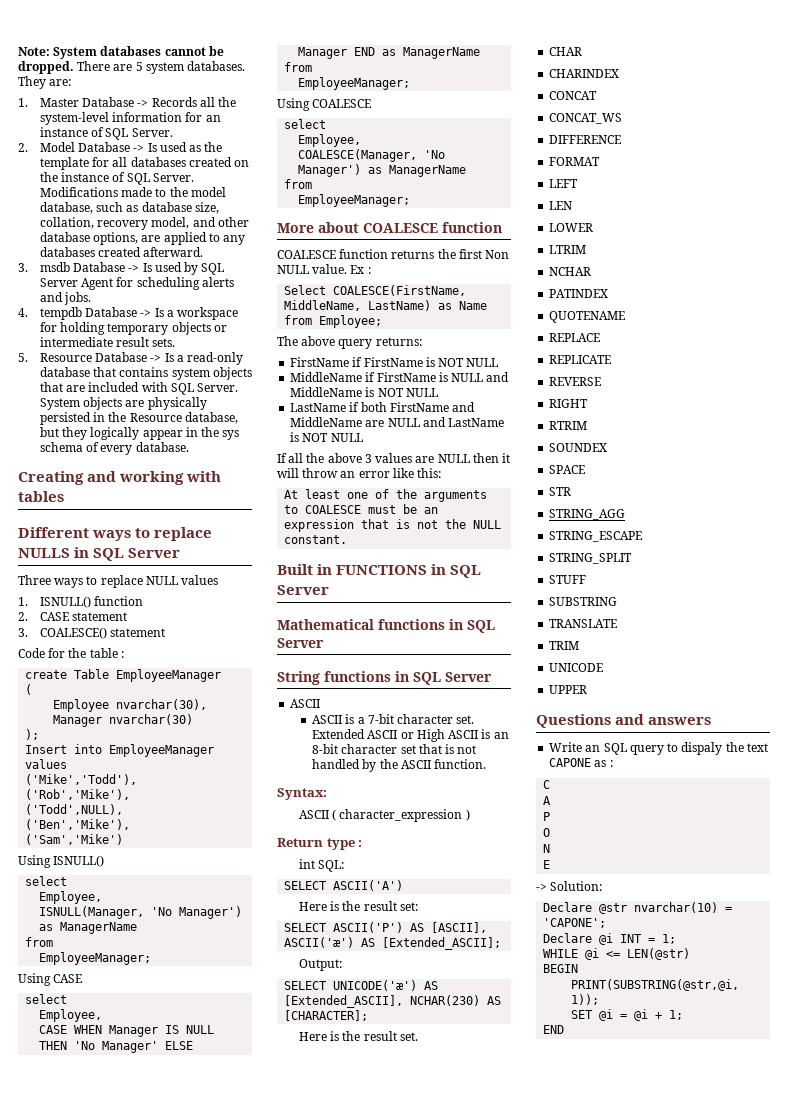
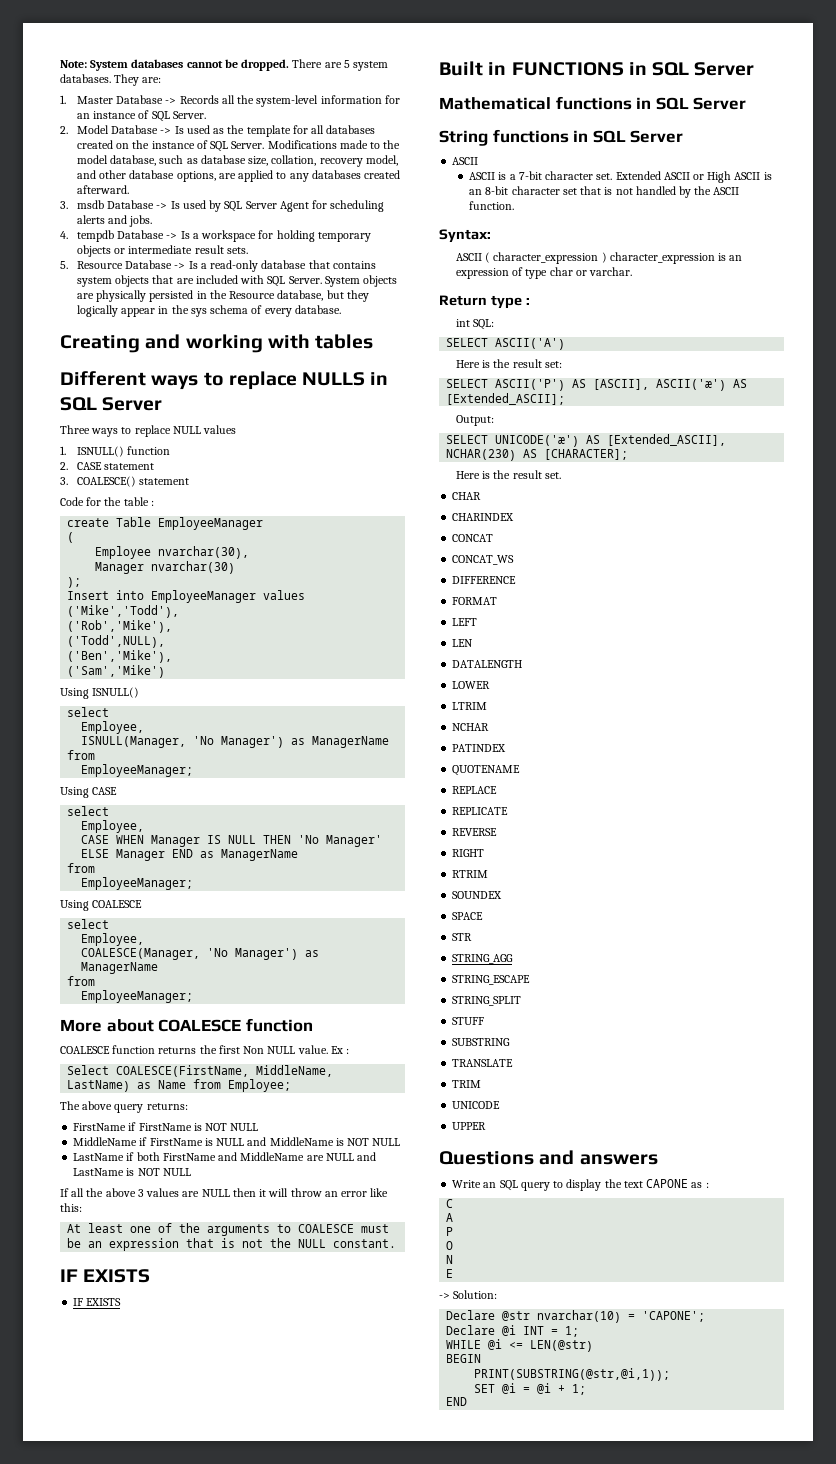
(348, 539) none -> [60,1269,151,1283] [73,1298,122,1306] // IF EXISTS // IF EXISTS
(470, 815) none -> [609,252,743,264] [455,267,633,279] character_expression is an expression of type char or varchar.
(573, 205) none -> [452,660,523,668] // DATALENGTH
[681,742,723,755] dispaly -> [566,1179,602,1191] display

